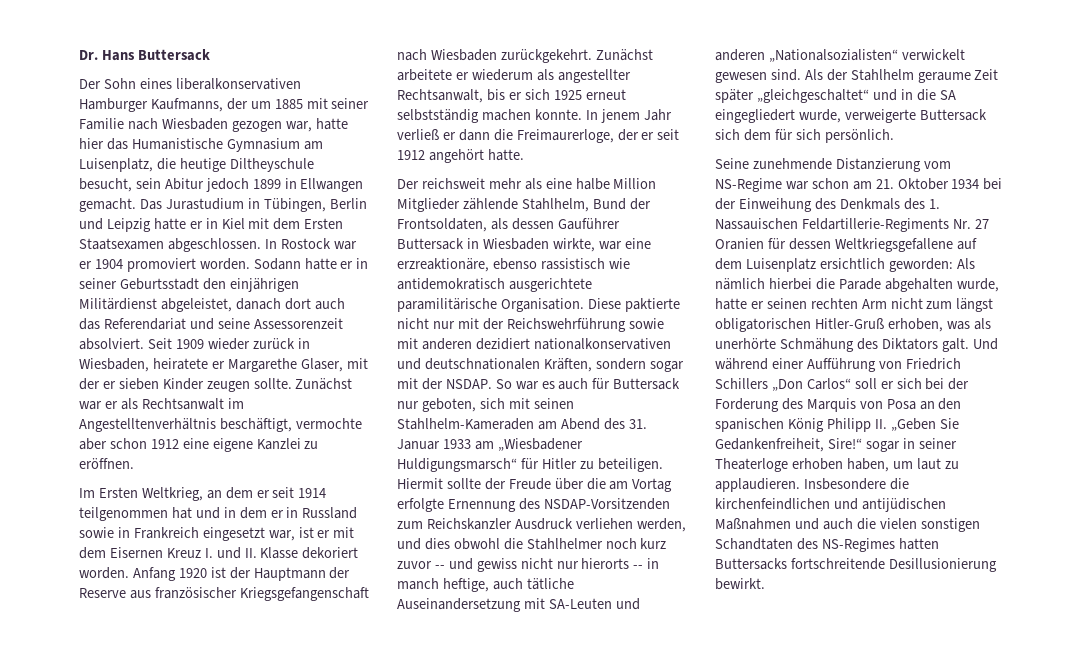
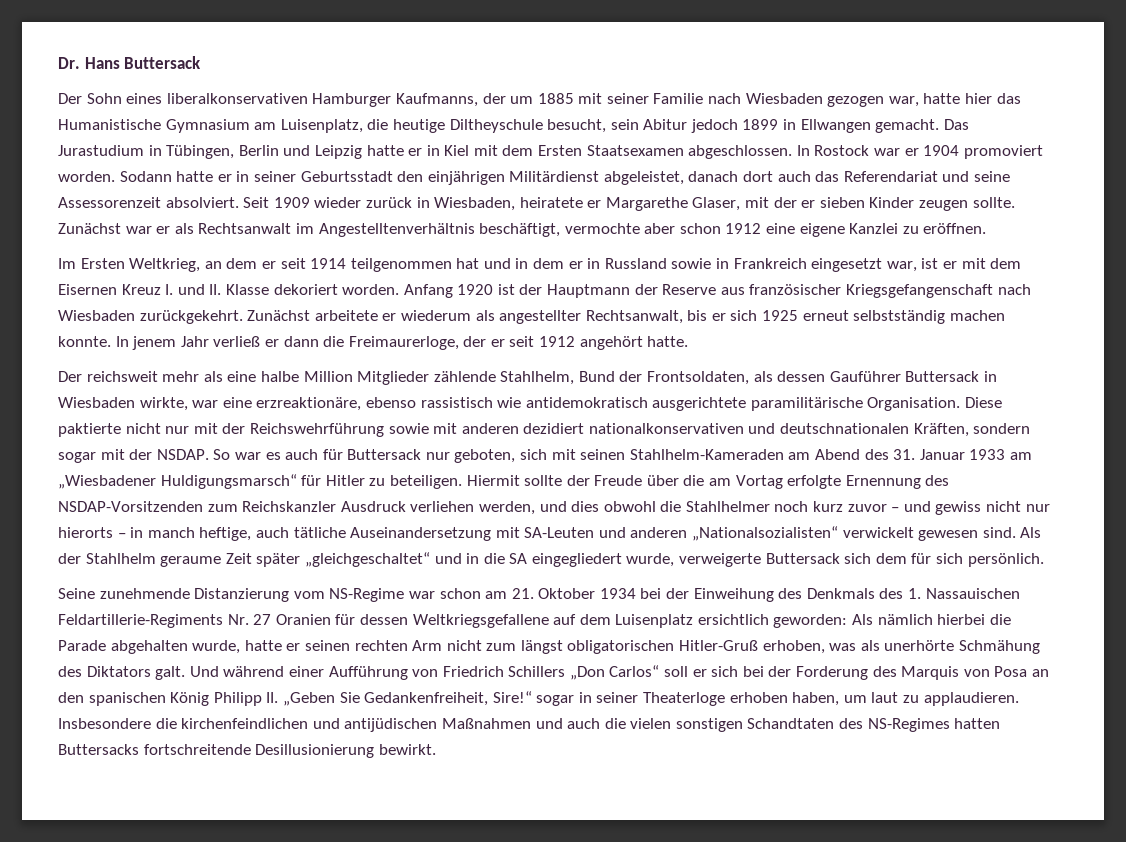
[434,565,445,569] -- -> [891,507,900,512] –
[633,565,644,569] -- -> [117,533,126,538] –

